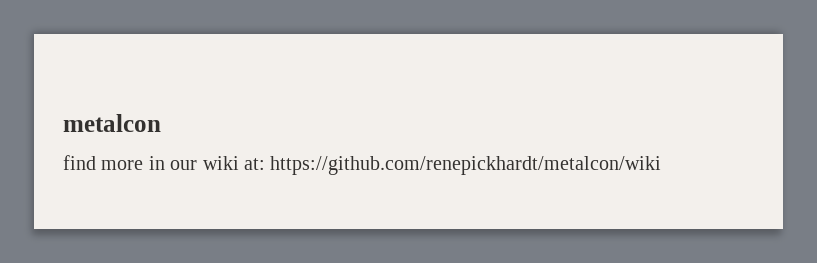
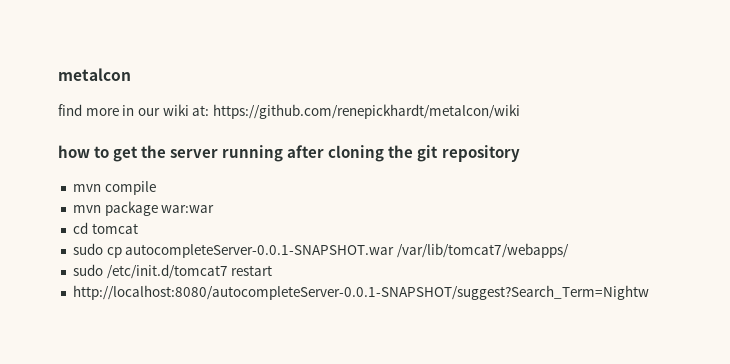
(662, 165) none -> [58,145,520,162] [72,181,156,195] [72,201,215,216] [72,222,138,234] [72,243,569,258] [72,264,273,279] [72,285,649,300] // how to get the server running after cloning the git repository // mvn compile // mvn package war:war // cd tomcat // sudo cp autocompleteServer-0.0.1-SNAPSHOT.war /var/lib/tomcat7/webapps/ // sudo /etc/init.d/tomcat7 restart // http://localhost:8080/autocompleteServer-0.0.1-SNAPSHOT/suggest?Search_Term=Nightw

